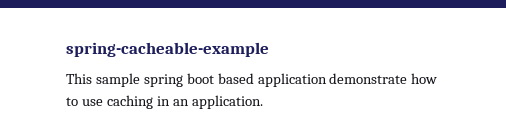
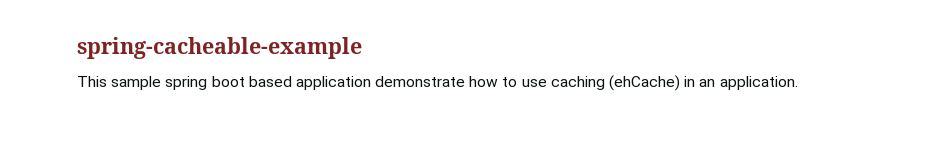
(153, 102) none -> [609,75,681,91] (ehCache)

